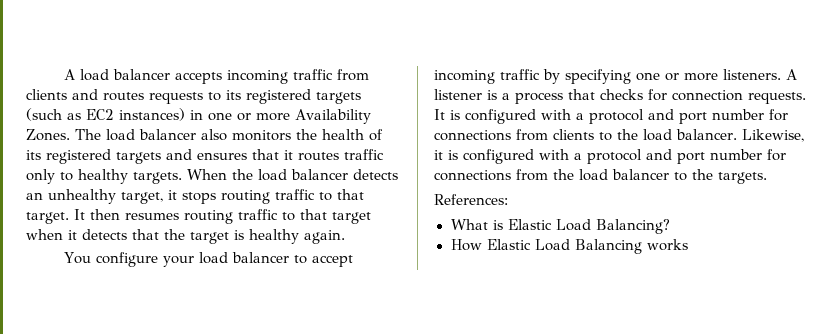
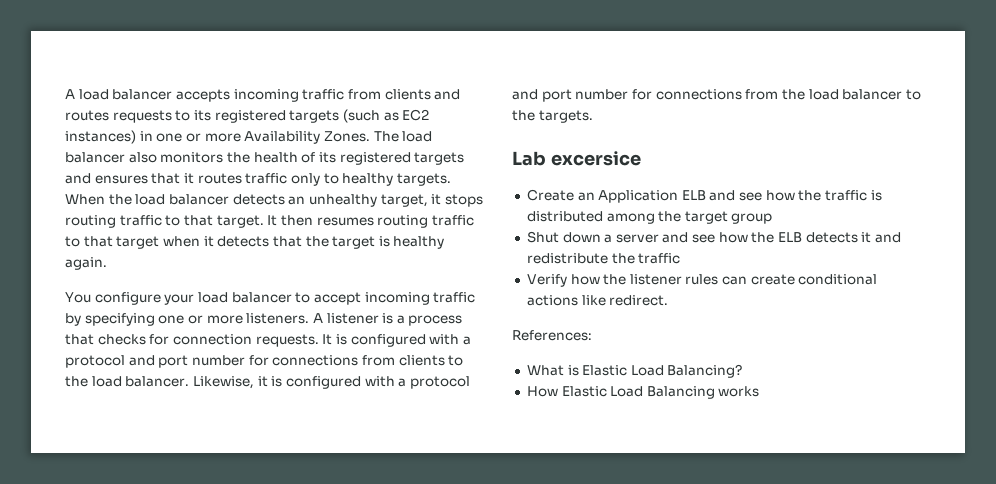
(767, 178) none -> [512,151,641,166] [526,189,882,203] [526,211,773,224] [526,231,901,243] [526,253,681,264] [526,274,878,287] [526,295,669,306] // Lab excersice // Create an Application ELB and see how the traffic is distributed among the target group // Shut down a server and see how the ELB detects it and redistribute the traffic // Verify how the listener rules can create conditional actions like redirect.

